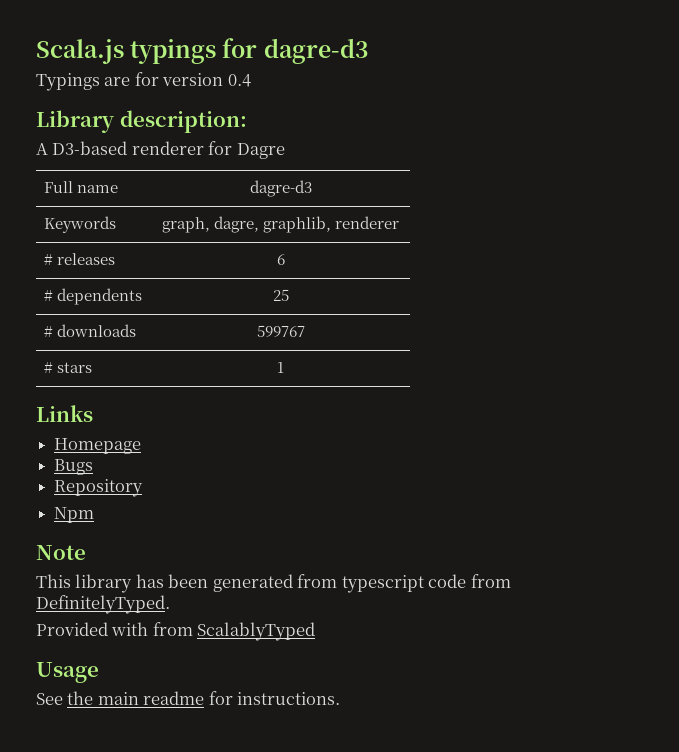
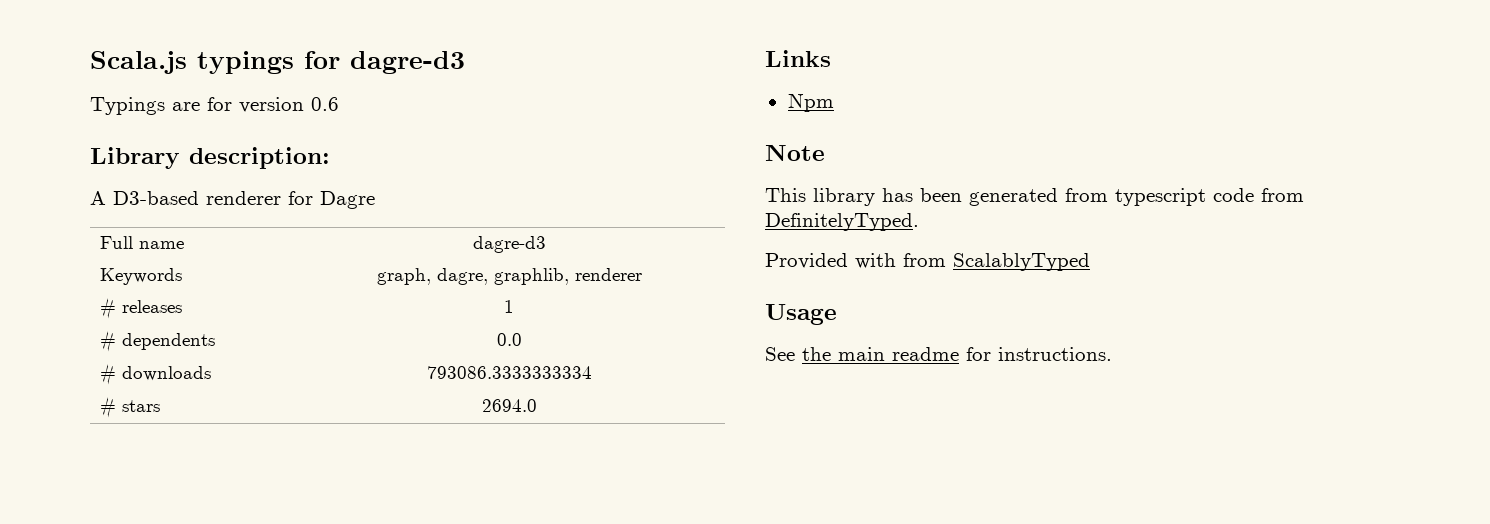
[227,74,251,87] 0.4 -> [311,97,339,111] 0.6
[276,254,285,265] 6 -> [504,300,514,313] 1
[272,289,289,301] 25 -> [496,333,522,346] 0.0
[256,325,305,337] 599767 -> [426,366,592,379] 793086.3333333334
[277,362,284,373] 1 -> [481,399,537,412] 2694.0
[54,438,142,454] [54,459,94,475] [54,479,144,497] // Homepage // Bugs // Repository -> (831, 58) none

